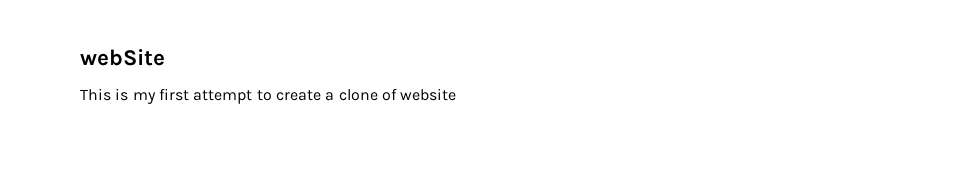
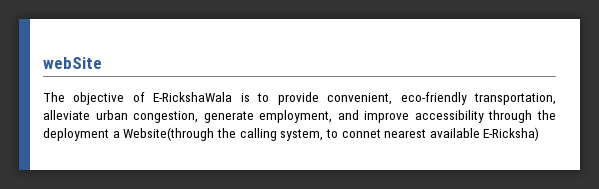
[80,88,457,104] This is my first attempt to create a clone of website -> [43,92,556,105] [43,110,556,123] [43,127,540,141] The objective of E-RickshaWala is to provide convenient, eco-friendly transportation, alleviate urban congestion, generate employment, and improve accessibility through the deployment a Website(through the calling system, to connet nearest available E-Ricksha)

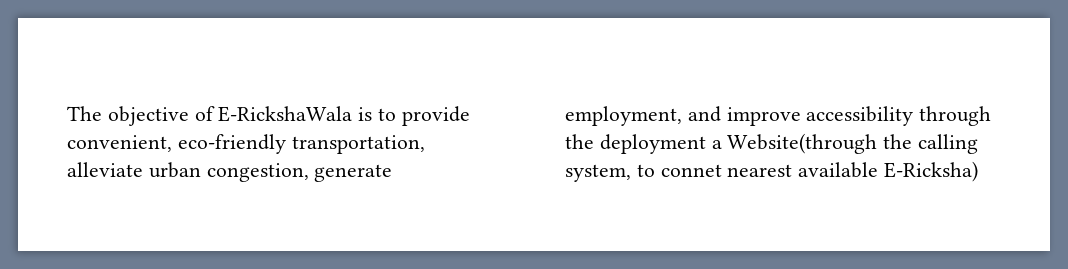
[43,57,102,69] webSite // -> (67, 113) none

